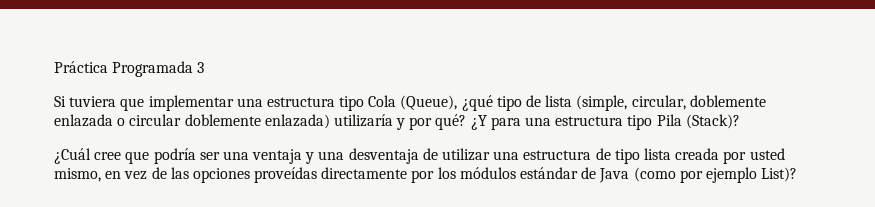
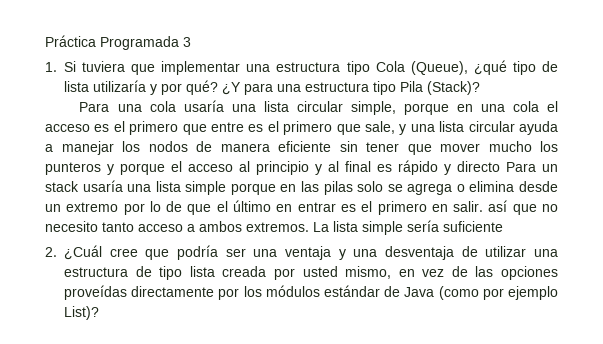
(205, 67) none -> [45,62,57,72] 1.
[576,95,766,111] [54,114,330,129] (simple, circular, doblemente enlazada o circular doblemente enlazada) -> (89, 86) none
(740, 121) none -> [79,100,559,115] [45,121,558,135] [45,141,558,155] [45,160,558,175] [45,180,558,195] [45,200,559,215] [45,220,503,235] [45,247,57,257] Para una cola usaría una lista circular simple, porque en una cola el acceso es el primero que entre es el primero que sale, y una lista circular ayuda a manejar los nodos de manera eficiente sin tener que mover mucho los punteros y porque el acceso al principio y al final es rápido y directo Para un stack usaría una lista simple porque en las pilas solo se agrega o elimina desde un extremo por lo de que el último en entrar es el primero en salir. así que no necesito tanto acceso a ambos extremos. La lista simple sería suficiente // 2.

